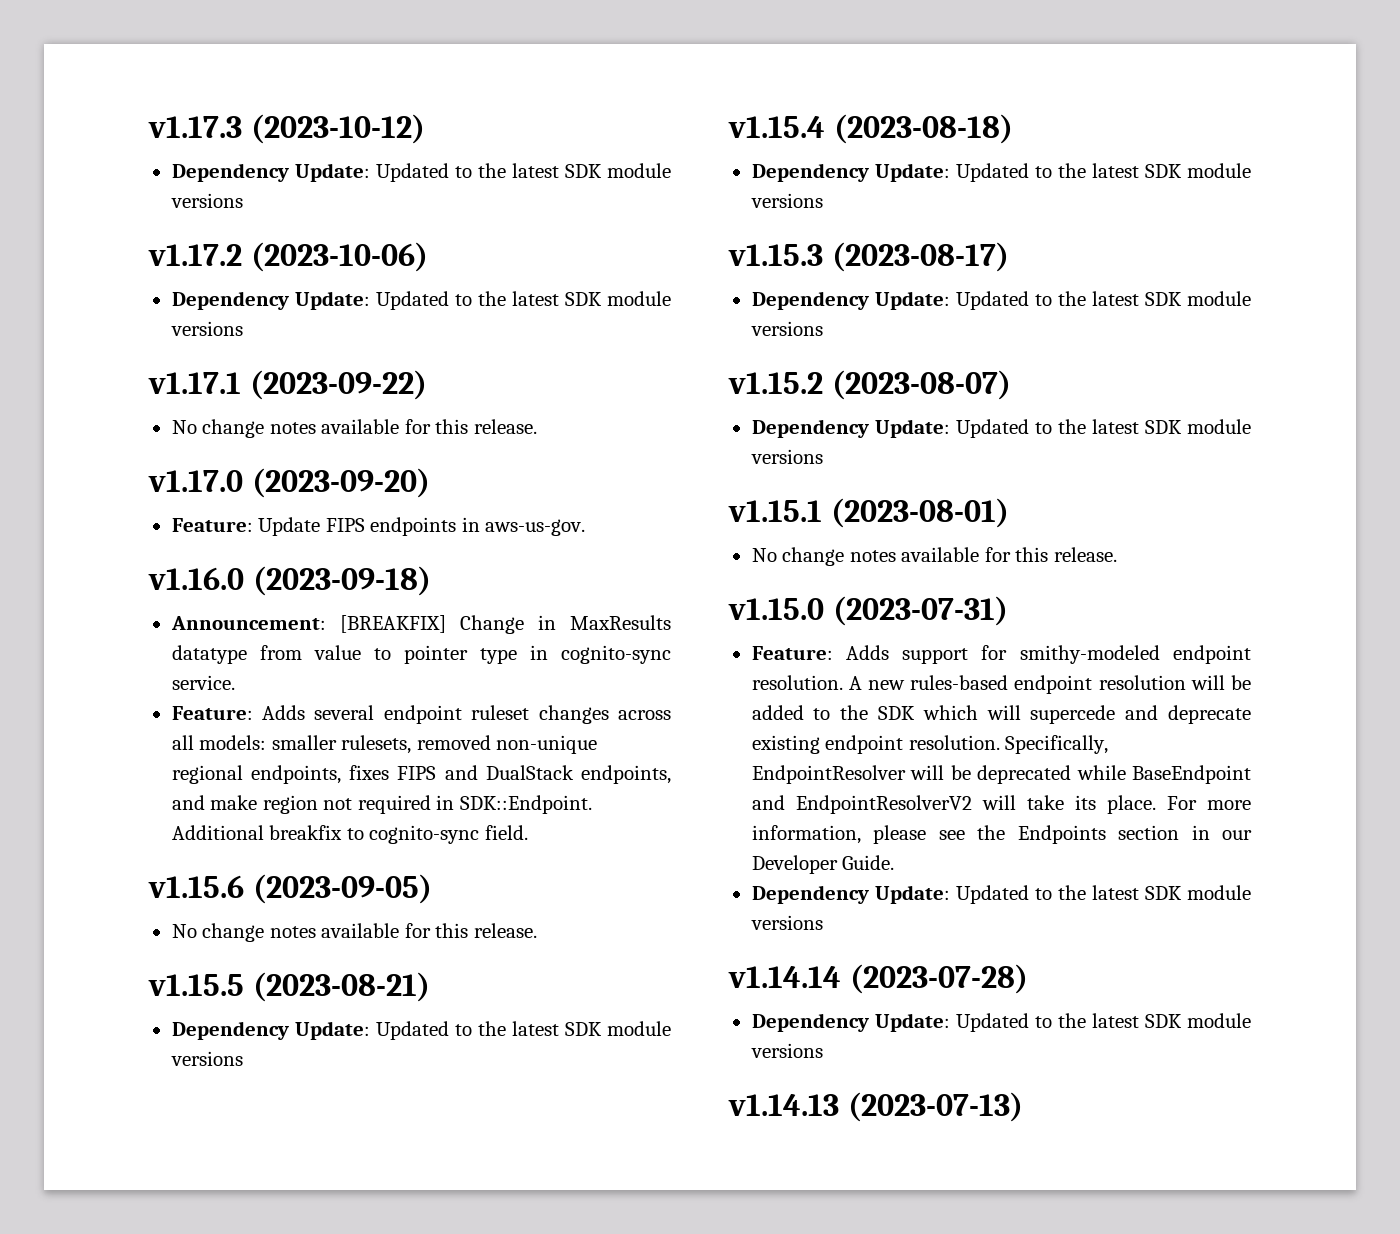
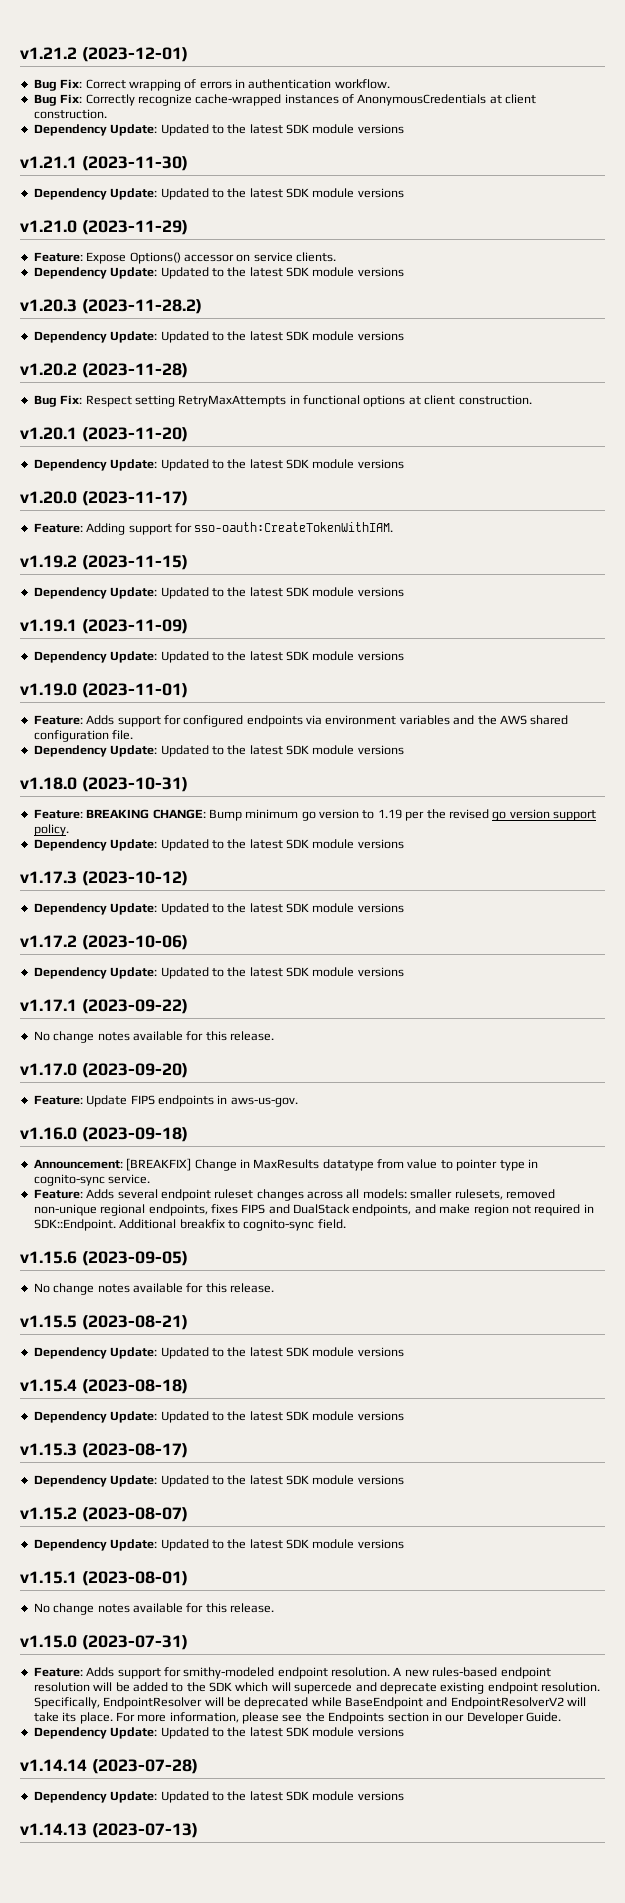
(148, 127) none -> [20,47,188,62] [33,79,390,91] [33,94,537,106] [33,109,107,119] [33,124,404,136] [20,156,188,171] [33,188,404,200] [20,220,188,235] [33,252,336,264] [33,267,404,279] [20,299,202,314] [33,331,404,343] [20,363,188,378] [33,395,532,407] [20,427,188,442] [33,459,404,471] [20,491,188,506] [33,522,394,535] [20,555,188,570] [33,587,404,599] [20,619,188,634] [33,651,404,663] [20,683,188,698] [33,715,569,727] [33,730,134,742] [33,745,404,757] [20,777,188,792] [33,809,596,821] [33,824,69,836] [33,839,404,851] v1.21.2 (2023-12-01) // Bug Fix: Correct wrapping of errors in authentication workflow. // Bug Fix: Correctly recognize cache-wrapped instances of AnonymousCredentials at client construction. // Dependency Update: Updated to the latest SDK module versions // v1.21.1 (2023-11-30) // Dependency Update: Updated to the latest SDK module versions // v1.21.0 (2023-11-29) // Feature: Expose Options() accessor on service clients. // Dependency Update: Updated to the latest SDK module versions // v1.20.3 (2023-11-28.2) // Dependency Update: Updated to the latest SDK module versions // v1.20.2 (2023-11-28) // Bug Fix: Respect setting RetryMaxAttempts in functional options at client construction. // v1.20.1 (2023-11-20) // Dependency Update: Updated to the latest SDK module versions // v1.20.0 (2023-11-17) // Feature: Adding support for sso-oauth:CreateTokenWithIAM. // v1.19.2 (2023-11-15) // Dependency Update: Updated to the latest SDK module versions // v1.19.1 (2023-11-09) // Dependency Update: Updated to the latest SDK module versions // v1.19.0 (2023-11-01) // Feature: Adds support for configured endpoints via environment variables and the AWS shared configuration file. // Dependency Update: Updated to the latest SDK module versions // v1.18.0 (2023-10-31) // Feature: BREAKING CHANGE: Bump minimum go version to 1.19 per the revised go version support policy. // Dependency Update: Updated to the latest SDK module versions //

